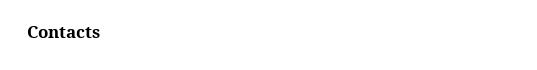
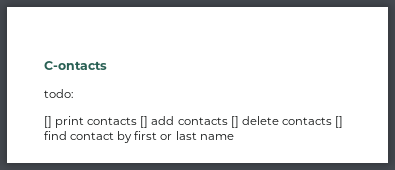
[27,26,100,38] Contacts -> [44,61,107,70] [44,89,73,98] [44,116,343,128] [44,131,234,143] C-ontacts // todo: // [] print contacts [] add contacts [] delete contacts [] find contact by first or last name

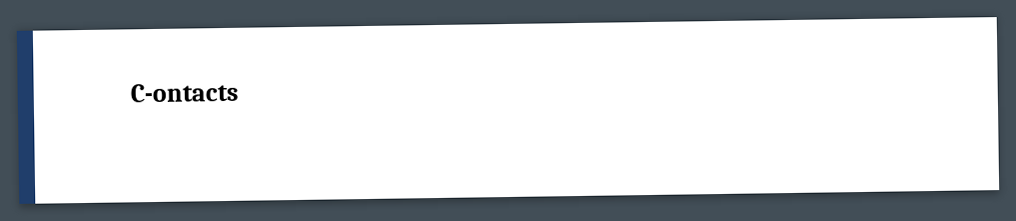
[44,89,73,98] [44,116,343,128] [44,131,234,143] // todo: // [] print contacts [] add contacts [] delete contacts [] find contact by first or last name -> (239, 92) none

